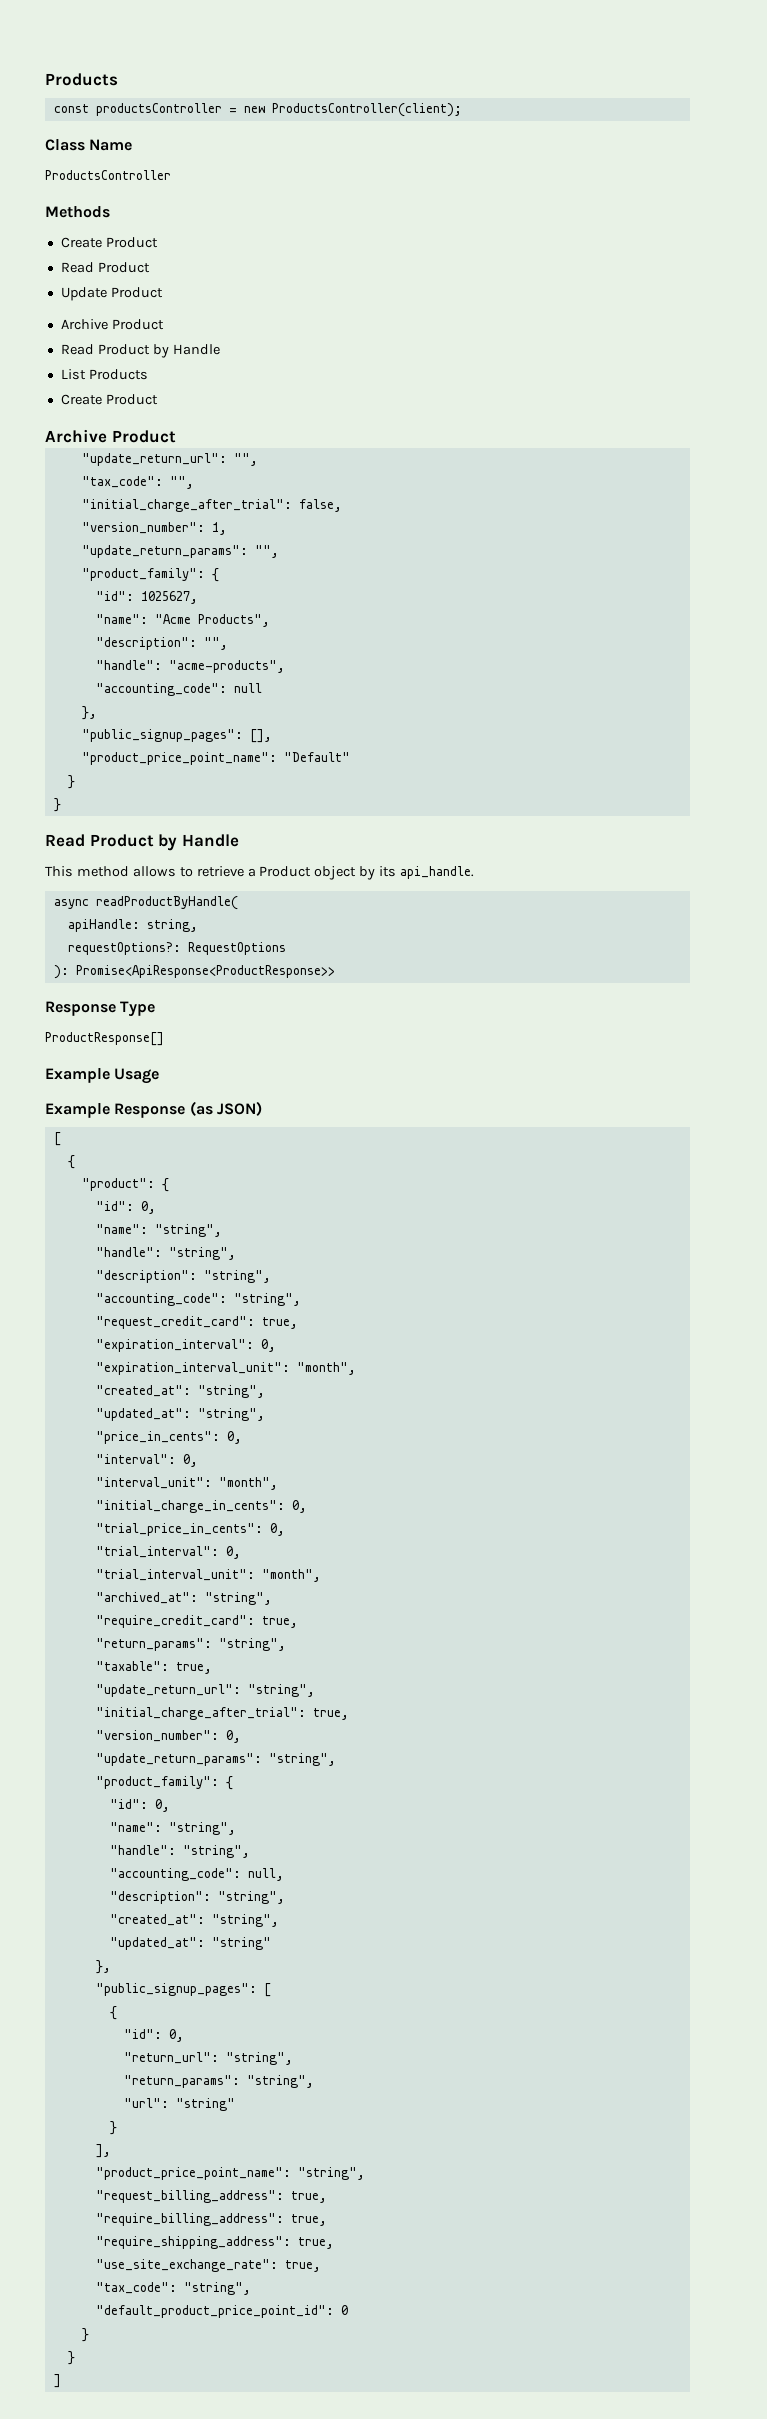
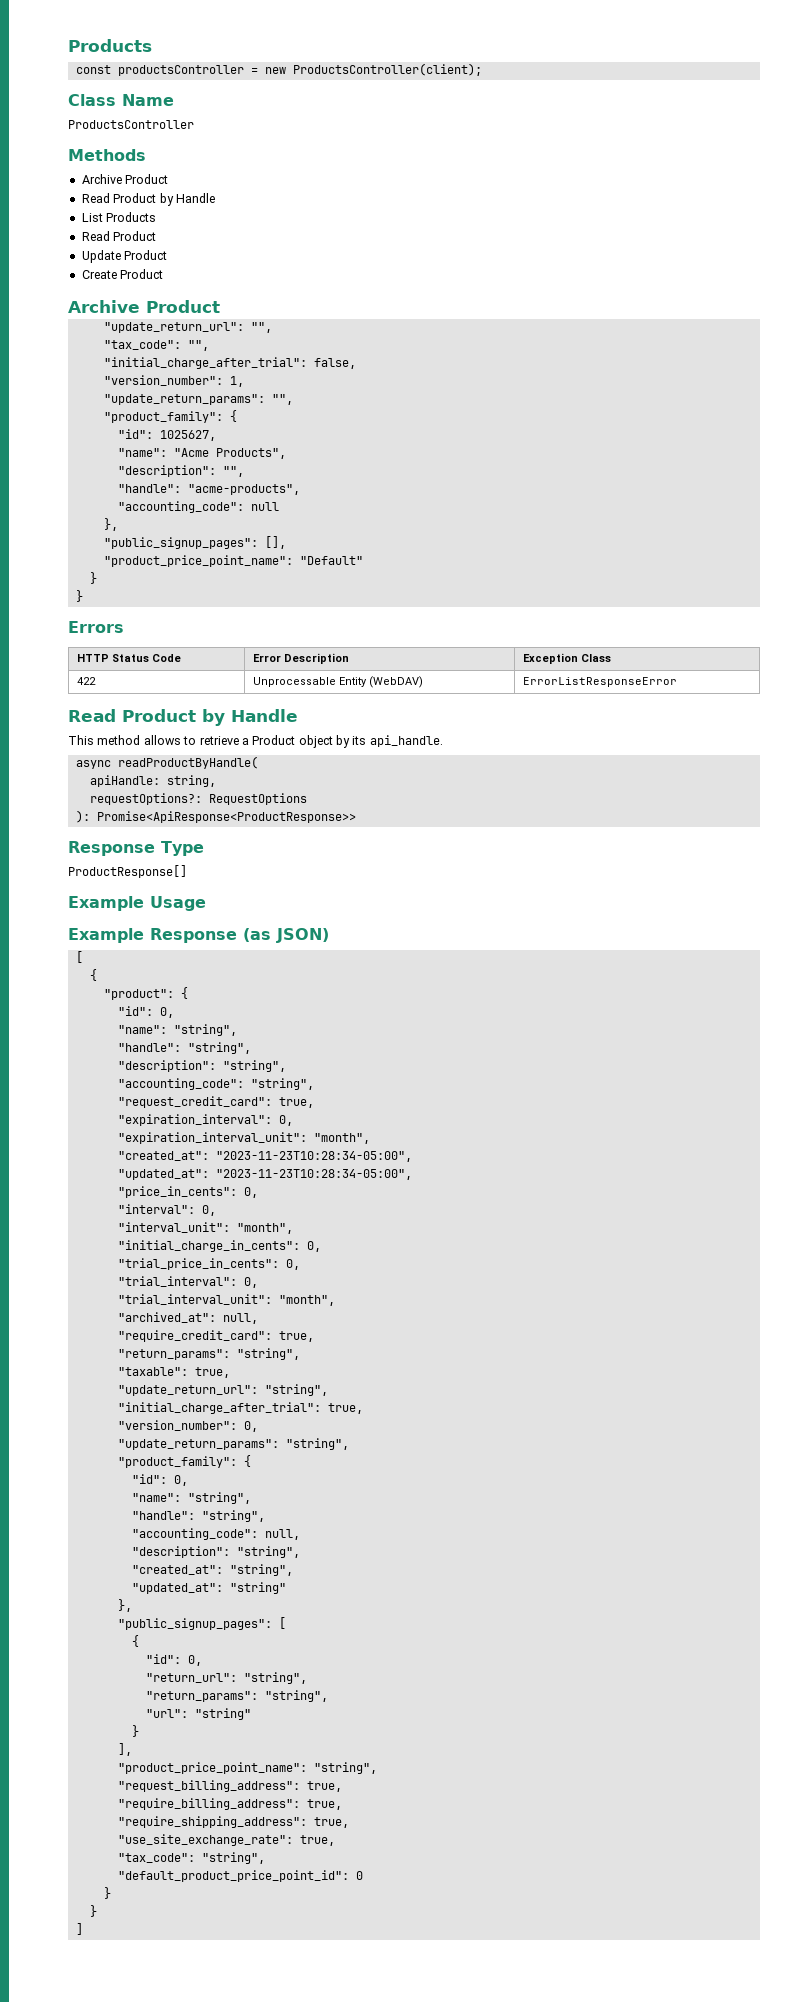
[60,237,158,248] [60,262,150,273] [60,287,163,301] // Create Product // Read Product // Update Product -> (146, 155) none
(148, 374) none -> [81,231,157,241] [81,250,168,263] // Read Product // Update Product
(61, 805) none -> [68,621,124,633] [76,654,181,662] [252,653,349,664] [522,653,611,664] [76,677,96,685] [252,676,423,688] [522,677,677,687] // Errors // HTTP Status Code | Error Description | Exception Class // 422 | Unprocessable Entity (WebDAV) | ErrorListResponseError
[197,1385,265,1398] [95,1408,265,1421] "string", // "updated_at": "string", -> [215,1151,412,1162] [117,1169,412,1180] "2023-11-23T10:28:34-05:00", // "updated_at": "2023-11-23T10:28:34-05:00",
[204,1592,272,1605] "string", -> [222,1313,258,1324] null,

